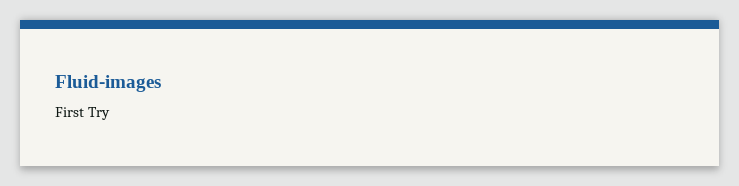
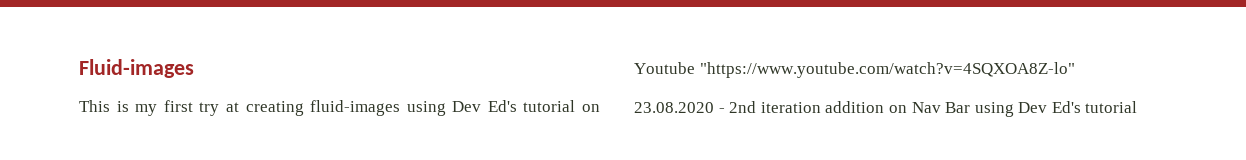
[55,107,110,120] First Try -> [79,100,600,116] [634,62,1075,78] [634,101,1138,117] This is my first try at creating fluid-images using Dev Ed's tutorial on Youtube "https://www.youtube.com/watch?v=4SQXOA8Z-lo" // 23.08.2020 - 2nd iteration addition on Nav Bar using Dev Ed's tutorial

